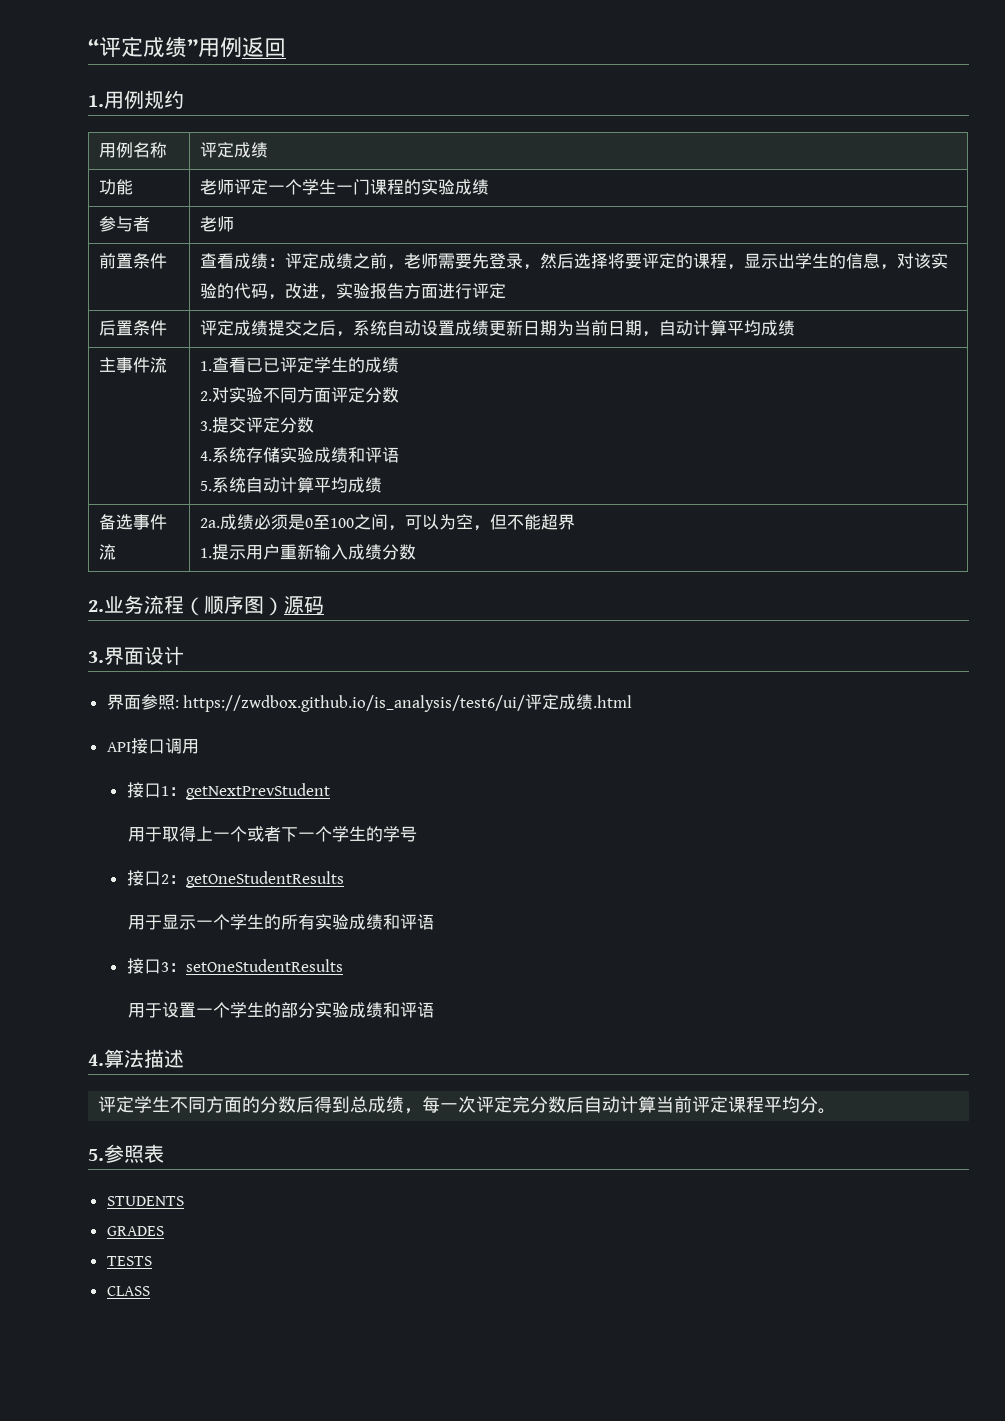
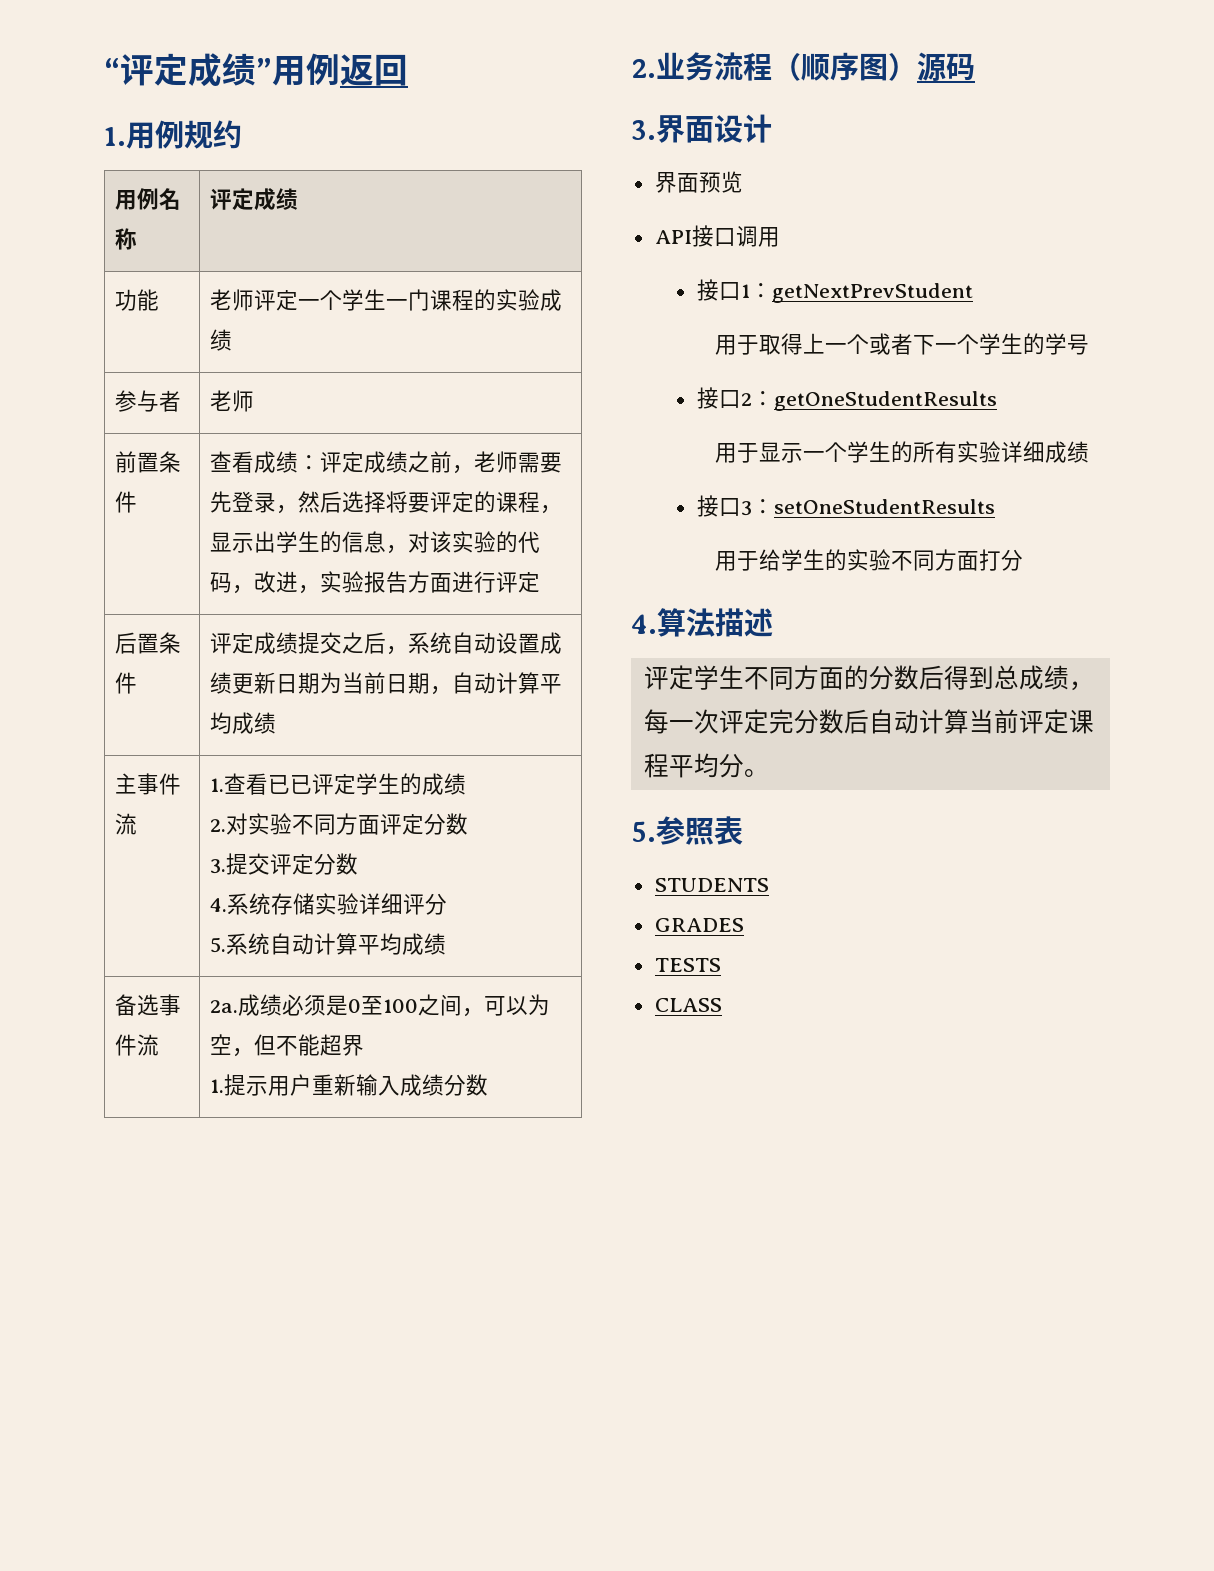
[313,447,399,463] 成绩和评语 -> [358,893,447,915] 详细评分
[140,694,633,712] 参照: https://zwdbox.github.io/is_analysis/test6/ui/评定成绩.html -> [698,171,743,193] 预览
[348,914,434,930] 成绩和评语 -> [1001,441,1090,463] 详细成绩
[161,1002,434,1018] 设置一个学生的部分实验成绩和评语 -> [759,549,1024,571] 给学生的实验不同方面打分

